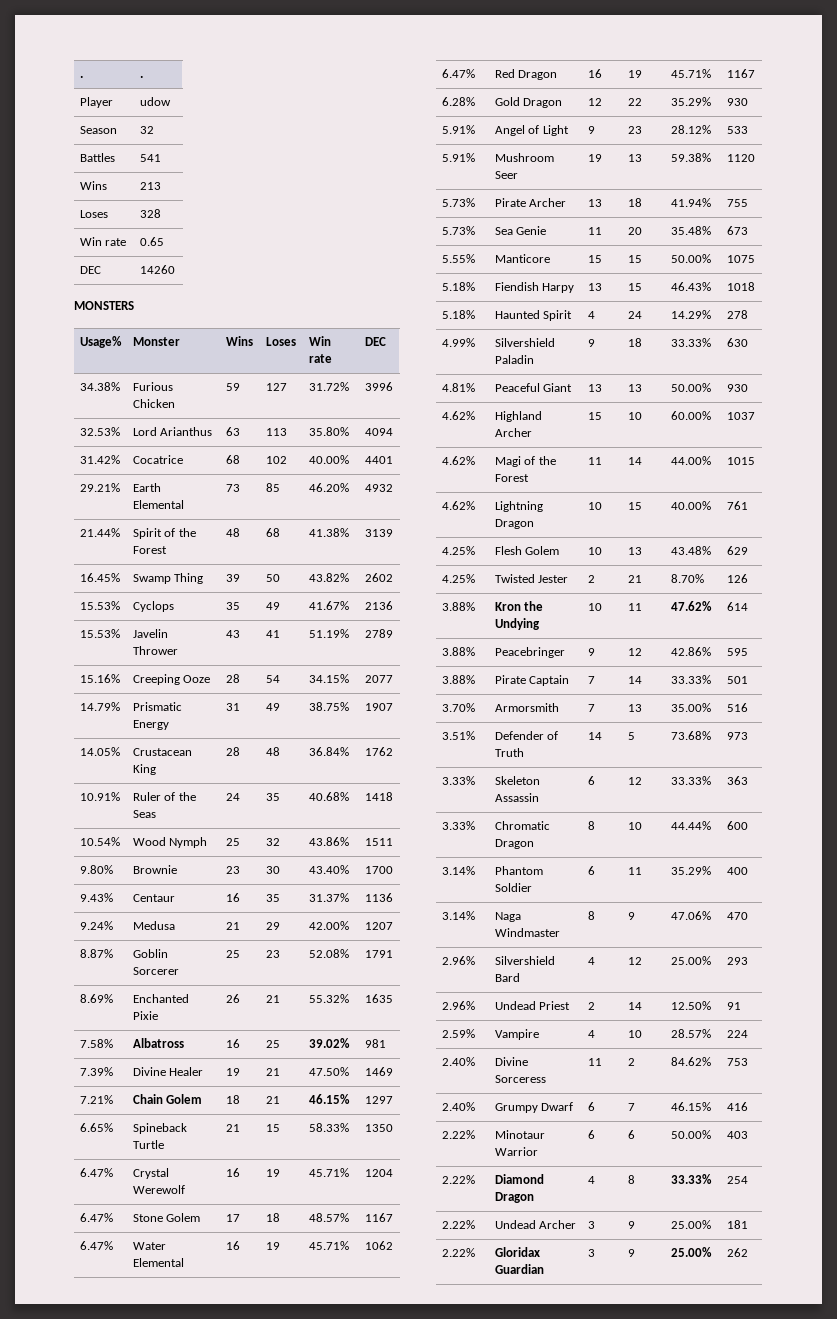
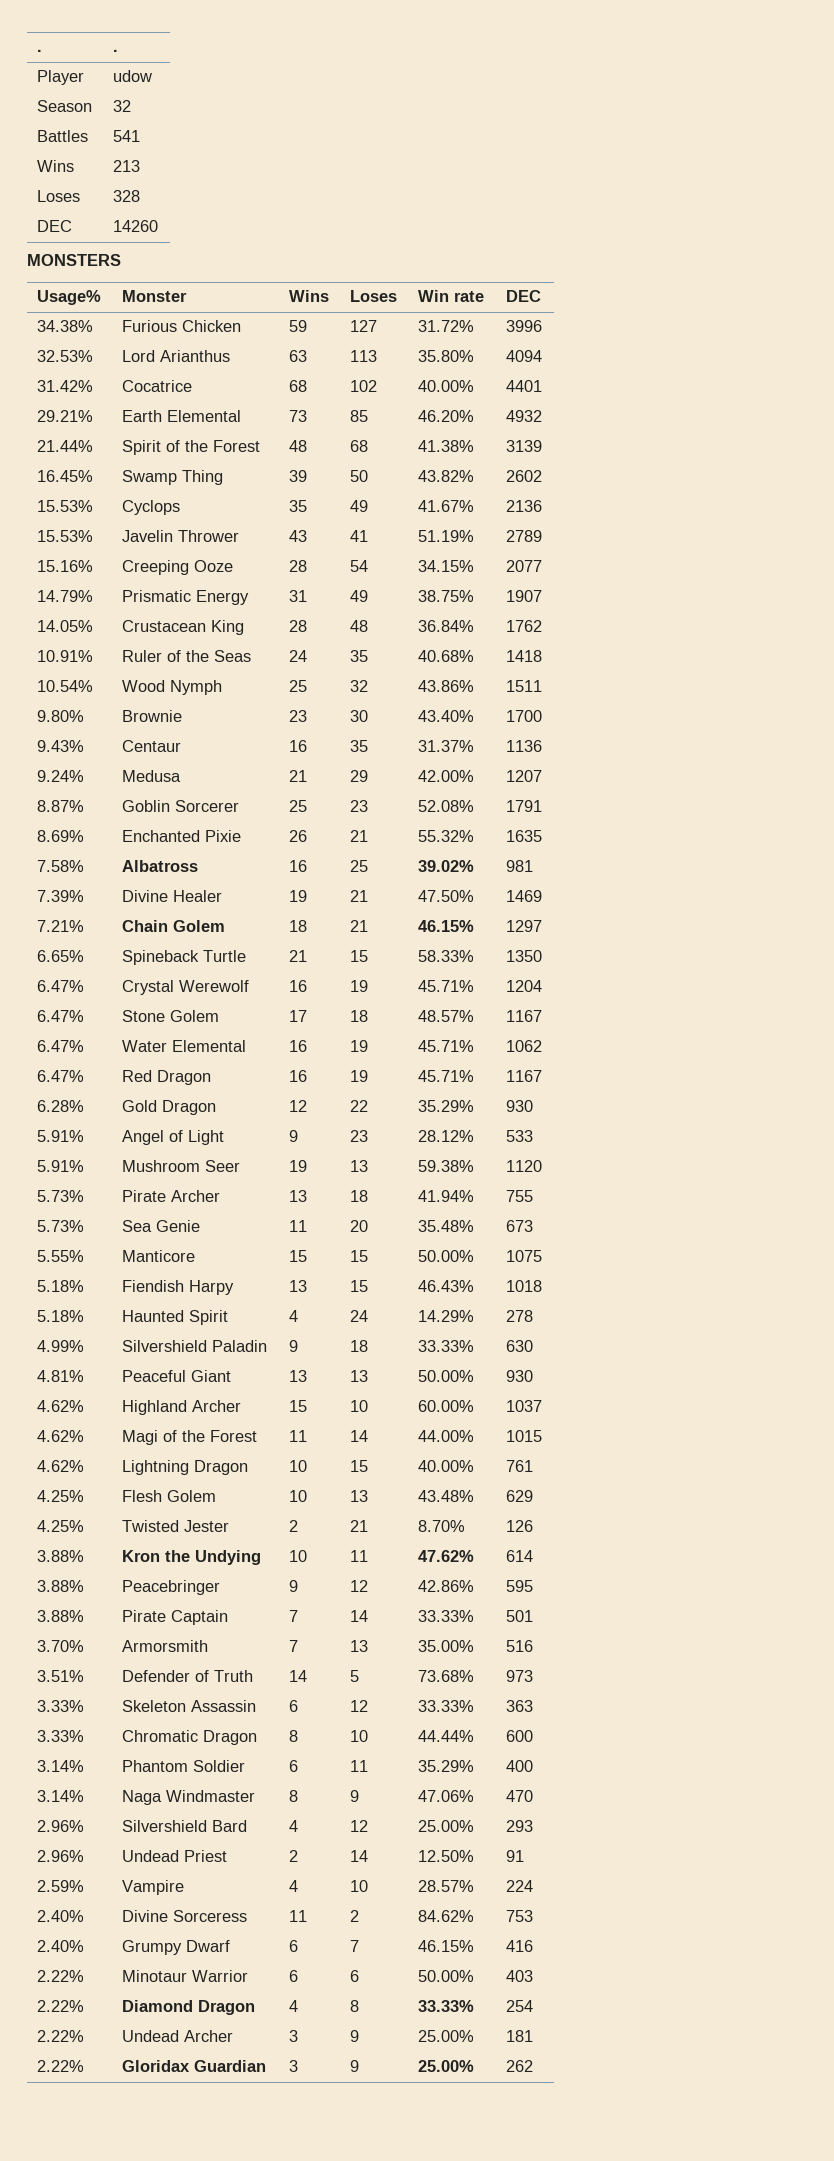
[79,237,127,246] [139,237,164,246] // Win rate | 0.65 -> (141, 196) none

